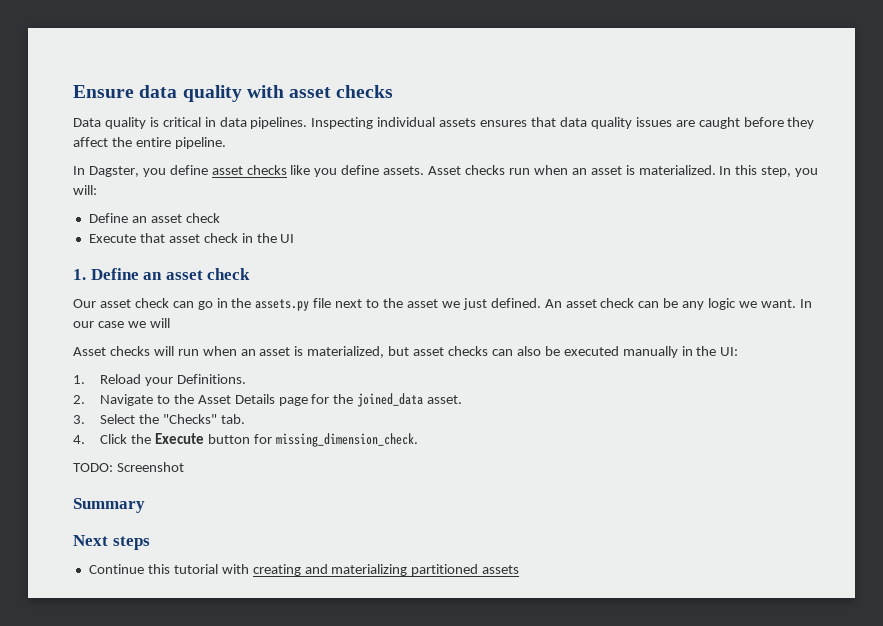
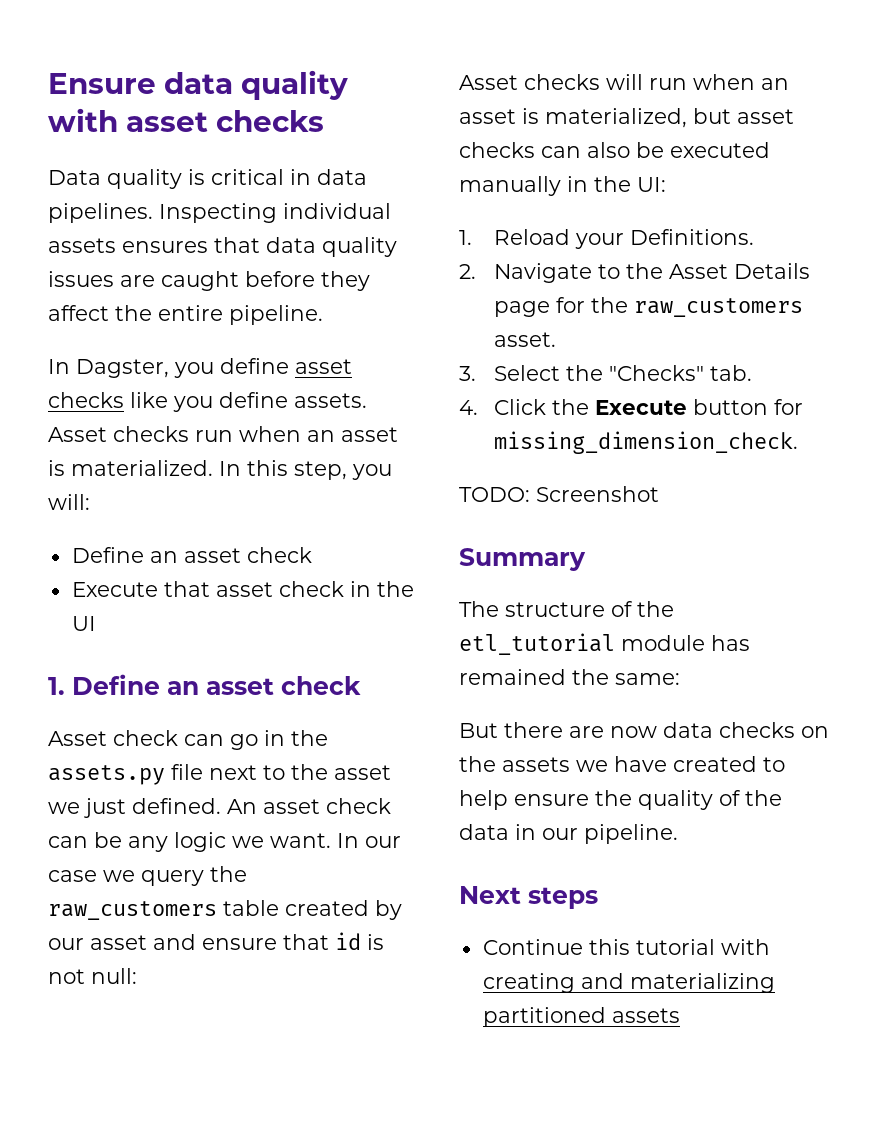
[73,299,131,308] Our asset -> [48,731,107,746] Asset
[149,318,170,328] will -> [141,866,247,886] [48,900,402,920] [48,932,384,950] [48,968,137,984] query the raw_customers table created by our asset and ensure that id is not null:
[357,393,424,407] joined_data -> [633,298,803,317] raw_customers
(145, 505) none -> [459,601,674,617] [459,633,750,655] [459,669,680,685] [459,722,829,738] [459,756,785,772] [459,790,782,810] [459,824,678,844] // The structure of the etl_tutorial module has remained the same: // But there are now data checks on the assets we have created to help ensure the quality of the data in our pipeline.

